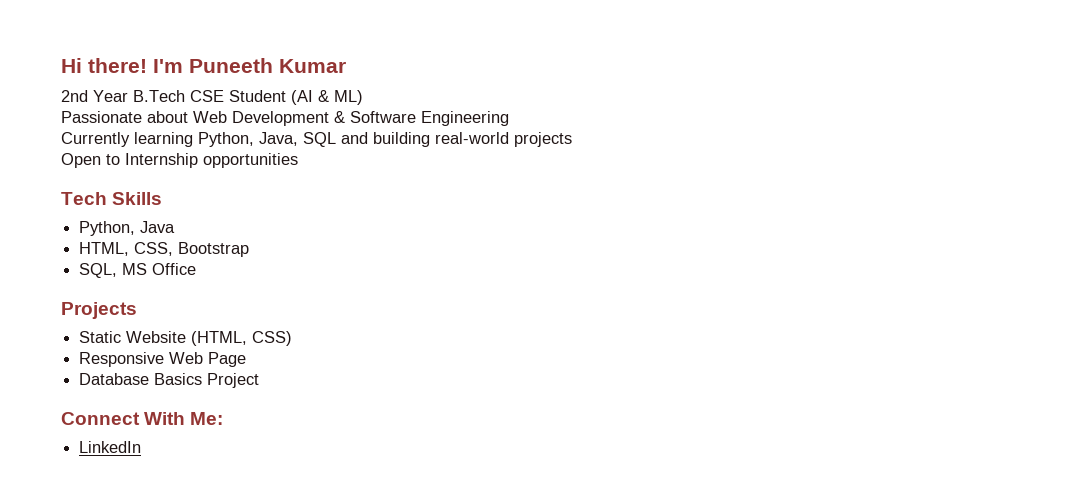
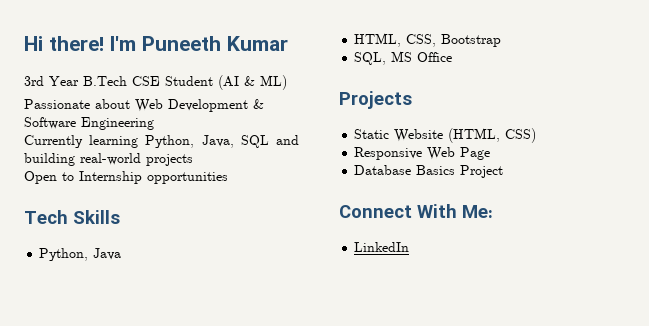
[61,90,88,102] 2nd -> [24,76,44,86] 3rd

